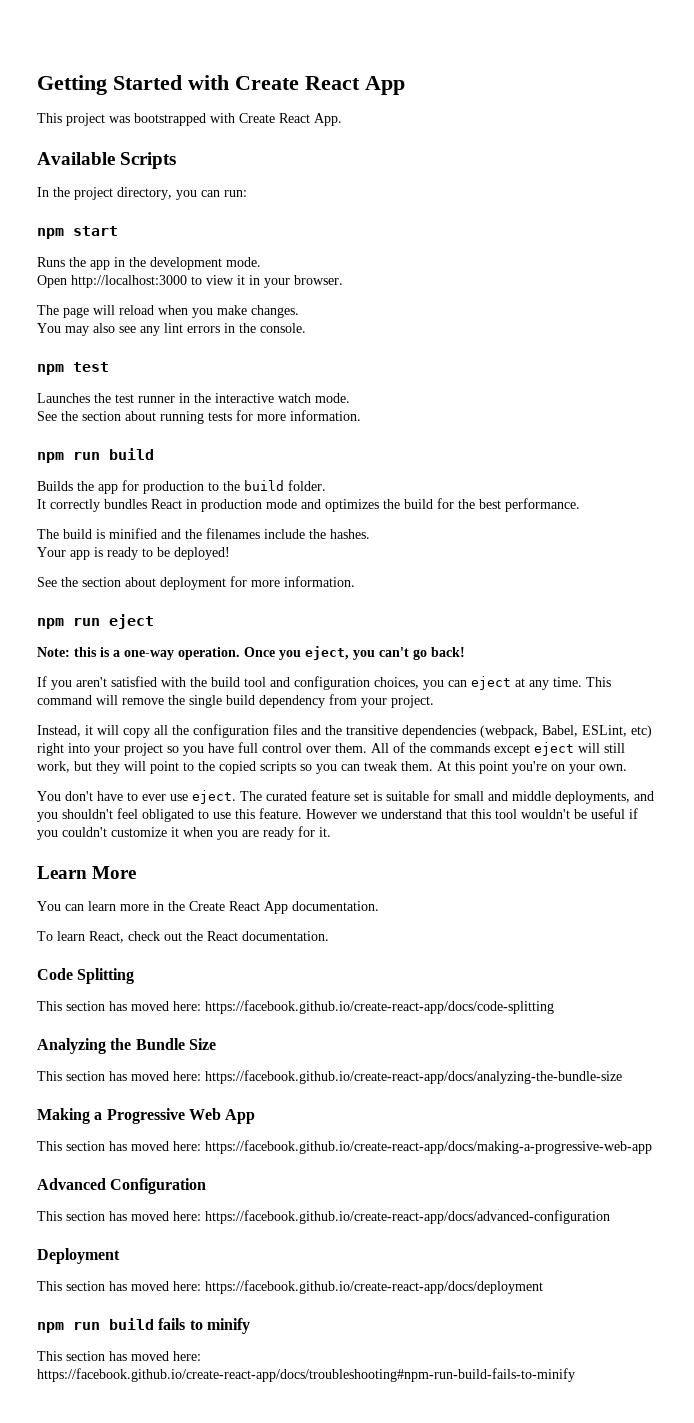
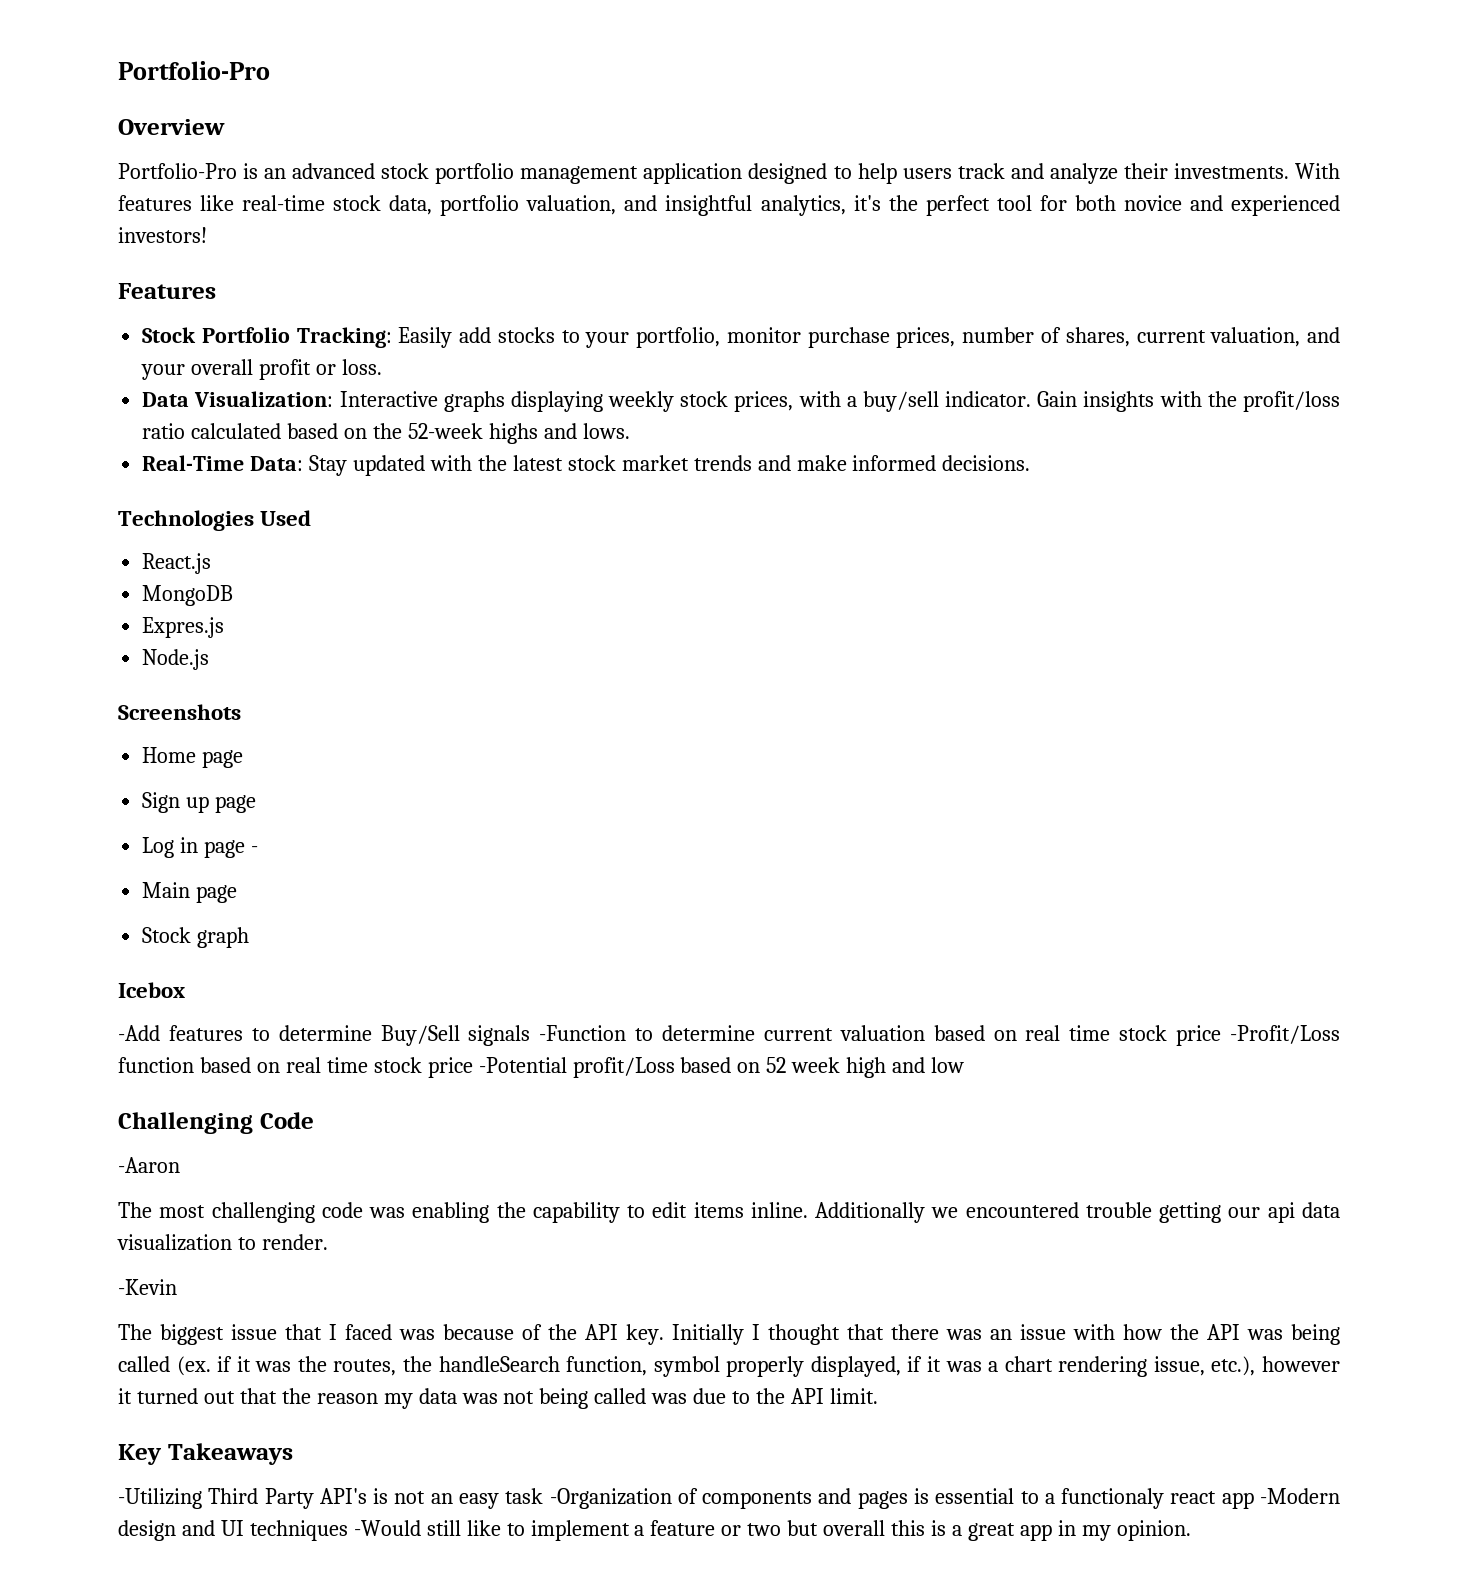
[37,75,405,95] [37,113,342,126] [37,152,177,169] [37,187,247,200] [37,226,118,239] [37,257,261,270] [37,275,343,288] [37,305,299,318] [37,323,306,336] [37,362,109,375] [37,393,350,403] [37,410,361,424] [37,448,154,463] [37,480,326,494] [37,498,580,512] [37,528,370,539] [37,547,230,560] [37,576,355,590] [37,614,154,629] [37,646,465,660] [37,676,611,690] [37,694,434,708] [37,724,652,738] [37,742,625,756] [37,761,627,774] [37,790,654,804] [37,808,638,822] [37,826,331,840] [37,866,137,879] [37,901,379,914] [37,931,329,943] [37,968,135,984] [37,1000,554,1014] [37,1038,216,1054] [37,1070,622,1084] [37,1108,256,1124] [37,1140,652,1154] [37,1178,207,1194] [37,1210,610,1224] [37,1248,120,1264] [37,1280,543,1294] [37,1318,250,1334] [37,1351,201,1361] [37,1368,575,1382] Getting Started with Create React App // This project was bootstrapped with Create React App. // Available Scripts // In the project directory, you can run: // npm start // Runs the app in the development mode. // Open http://localhost:3000 to view it in your browser. // The page will reload when you make changes. // You may also see any lint errors in the console. // npm test // Launches the test runner in the interactive watch mode. // See the section about running tests for more information. // npm run build // Builds the app for production to the build folder. // It correctly bundles React in production mode and optimizes the build for the best performance. // The build is minified and the filenames include the hashes. // Your app is ready to be deployed! // See the section about deployment for more information. // npm run eject // Note: this is a one-way operation. Once you eject, you can't go back! // If you aren't satisfied with the build tool and configuration choices, you can eject at any time. This command will remove the single build dependency from your project. // Instead, it will copy all the configuration files and the transitive dependencies (webpack, Babel, ESLint, etc) right into your project so you have full control over them. All of the commands except eject will still work, but they will point to the copied scripts so you can tweak them. At this point you're on your own. // You don't have to ever use eject. The curated feature set is suitable for small and middle deployments, and you shouldn't feel obligated to use this feature. However we understand that this tool wouldn't be useful if you couldn't customize it when you are ready for it. // Learn More // You can learn more in the Create React App documentation. // To learn React, check out the React documentation. // Code Splitting // This section has moved here: https://facebook.github.io/create-react-app/docs/code-splitting // Analyzing the Bundle Size // This section has moved here: https://facebook.github.io/create-react-app/docs/analyzing-the-bundle-size // Making a Progressive Web App // This section has moved here: https://facebook.github.io/create-react-app/docs/making-a-progressive-web-app // Advanced Configuration // This section has moved here: https://facebook.github.io/create-react-app/docs/advanced-configuration // Deployment // This section has moved here: https://facebook.github.io/create-react-app/docs/deployment // npm run build fails to minify // This section has moved here: https://facebook.github.io/create-react-app/docs/troubleshooting#npm-run-build-fails-to-minify -> [118,61,270,80] [118,119,225,135] [118,163,1340,184] [118,195,1340,216] [118,227,207,243] [118,283,216,299] [142,327,1340,348] [141,359,382,380] [142,391,1340,412] [142,423,630,444] [142,455,1031,476] [118,510,312,531] [142,553,212,574] [142,585,234,606] [142,617,225,638] [142,649,210,670] [118,704,241,720] [142,747,244,768] [142,792,257,813] [142,837,259,858] [142,882,238,903] [142,927,250,948] [118,982,185,998] [118,1025,1340,1046] [118,1057,965,1078] [118,1112,314,1134] [118,1157,180,1173] [118,1202,1341,1223] [117,1234,328,1251] [118,1279,177,1295] [118,1324,1340,1345] [118,1356,1341,1377] [118,1388,878,1409] [118,1443,293,1465] [118,1488,1340,1509] [118,1520,1191,1541] Portfolio-Pro // Overview // Portfolio-Pro is an advanced stock portfolio management application designed to help users track and analyze their investments. With features like real-time stock data, portfolio valuation, and insightful analytics, it's the perfect tool for both novice and experienced investors! // Features // Stock Portfolio Tracking: Easily add stocks to your portfolio, monitor purchase prices, number of shares, current valuation, and your overall profit or loss. // Data Visualization: Interactive graphs displaying weekly stock prices, with a buy/sell indicator. Gain insights with the profit/loss ratio calculated based on the 52-week highs and lows. // Real-Time Data: Stay updated with the latest stock market trends and make informed decisions. // Technologies Used // React.js // MongoDB // Expres.js // Node.js // Screenshots // Home page // Sign up page // Log in page - // Main page // Stock graph // Icebox // -Add features to determine Buy/Sell signals -Function to determine current valuation based on real time stock price -Profit/Loss function based on real time stock price -Potential profit/Loss based on 52 week high and low // Challenging Code // -Aaron // The most challenging code was enabling the capability to edit items inline. Additionally we encountered trouble getting our api data visualization to render. // -Kevin // The biggest issue that I faced was because of the API key. Initially I thought that there was an issue with how the API was being called (ex. if it was the routes, the handleSearch function, symbol properly displayed, if it was a chart rendering issue, etc.), however it turned out that the reason my data was not being called was due to the API limit. // Key Takeaways // -Utilizing Third Party API's is not an easy task -Organization of components and pages is essential to a functionaly react app -Modern design and UI techniques -Would still like to implement a feature or two but overall this is a great app in my opinion.

